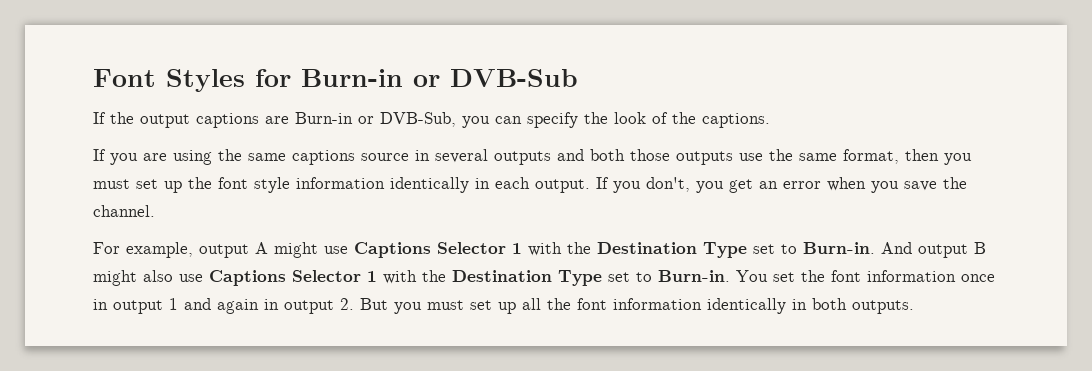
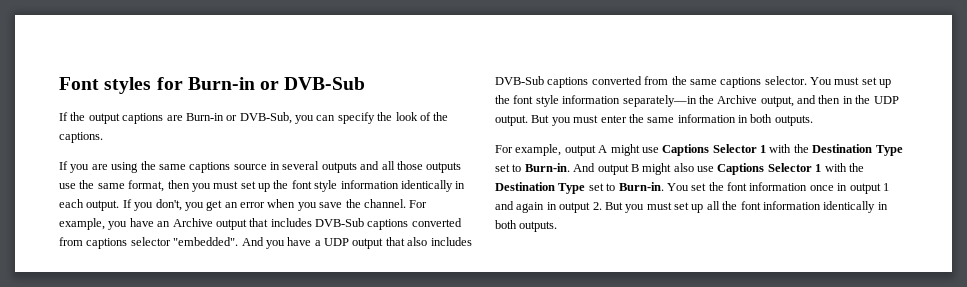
[166,69,245,92] Styles -> [104,77,152,94] styles
[590,149,625,161] both -> [381,161,395,170] all
(155, 211) none -> [409,200,428,208] [59,218,462,230] [59,237,472,249] [495,76,892,88] [495,95,899,107] [495,114,813,126] For example, you have an Archive output that includes DVB-Sub captions converted from captions selector "embedded". And you have a UDP output that also includes DVB-Sub captions converted from the same captions selector. You must set up the font style information separately—in the Archive output, and then in the UDP output. But you must enter the same information in both outputs.

